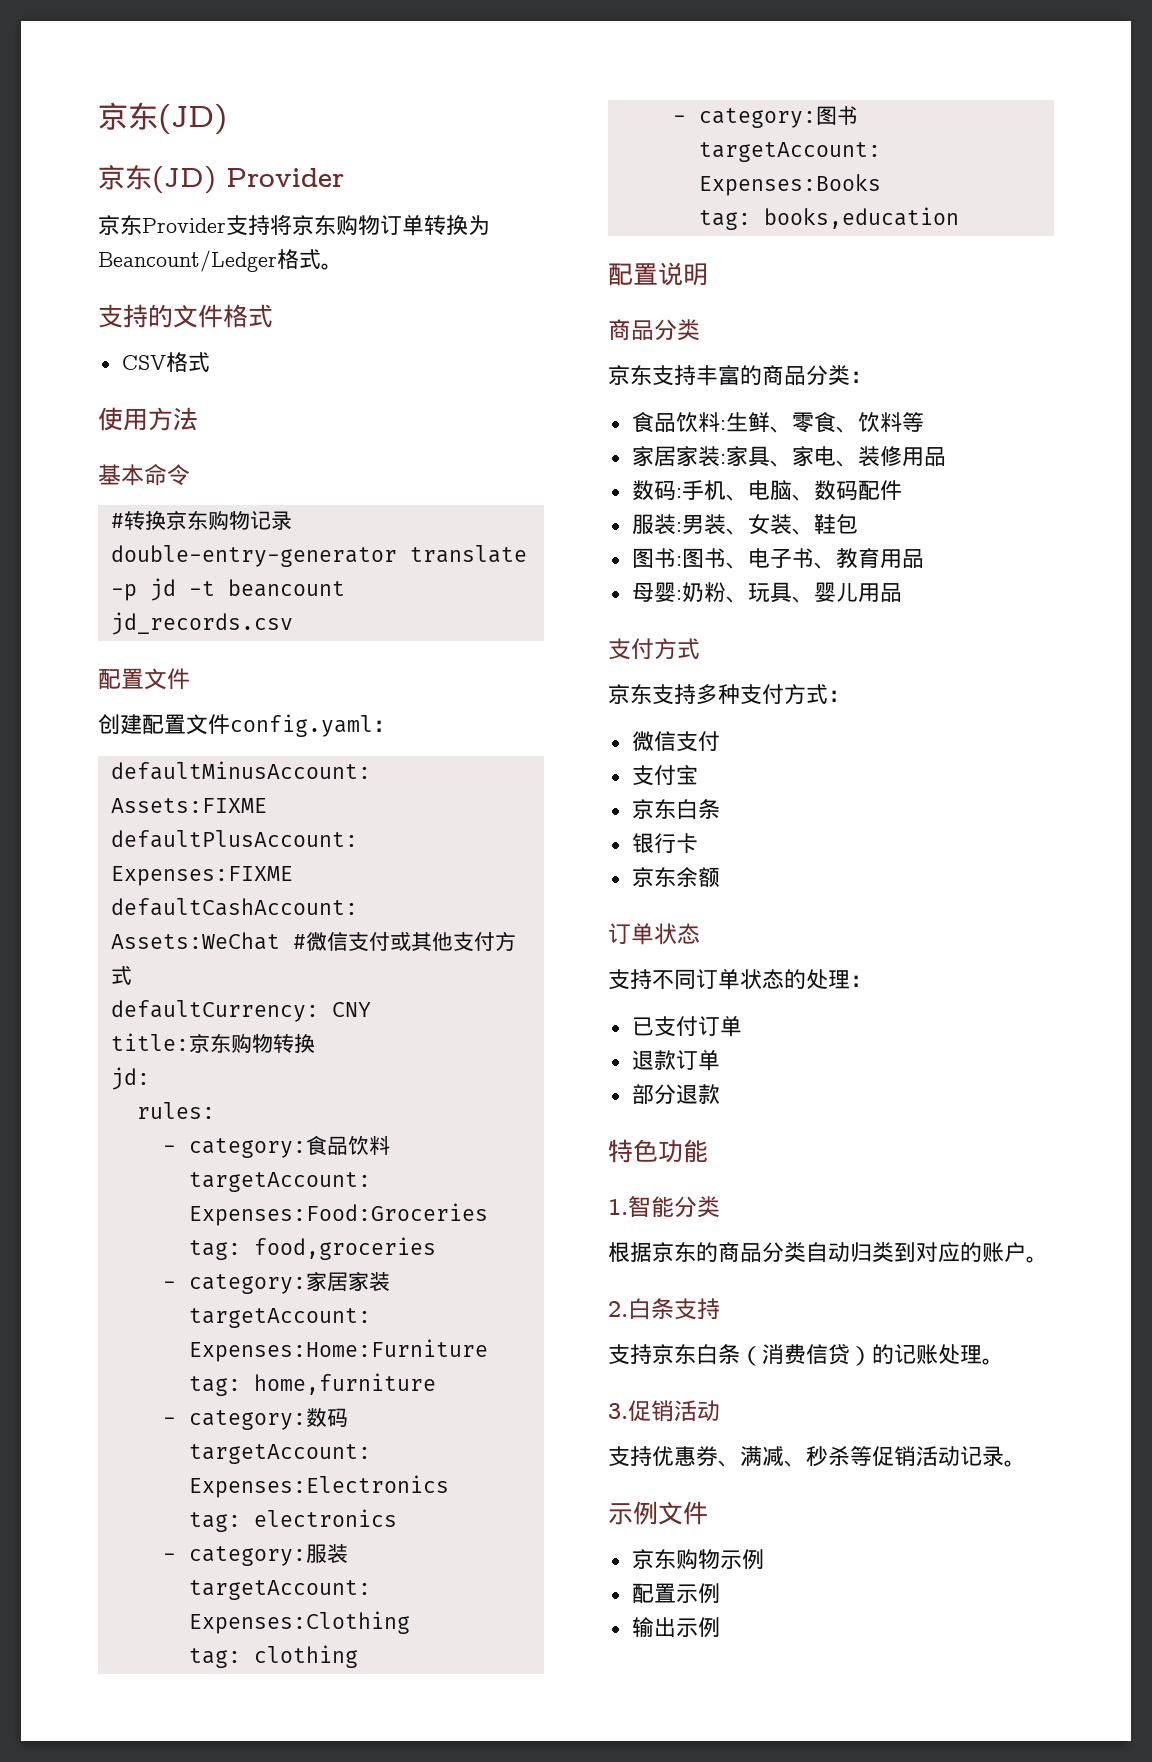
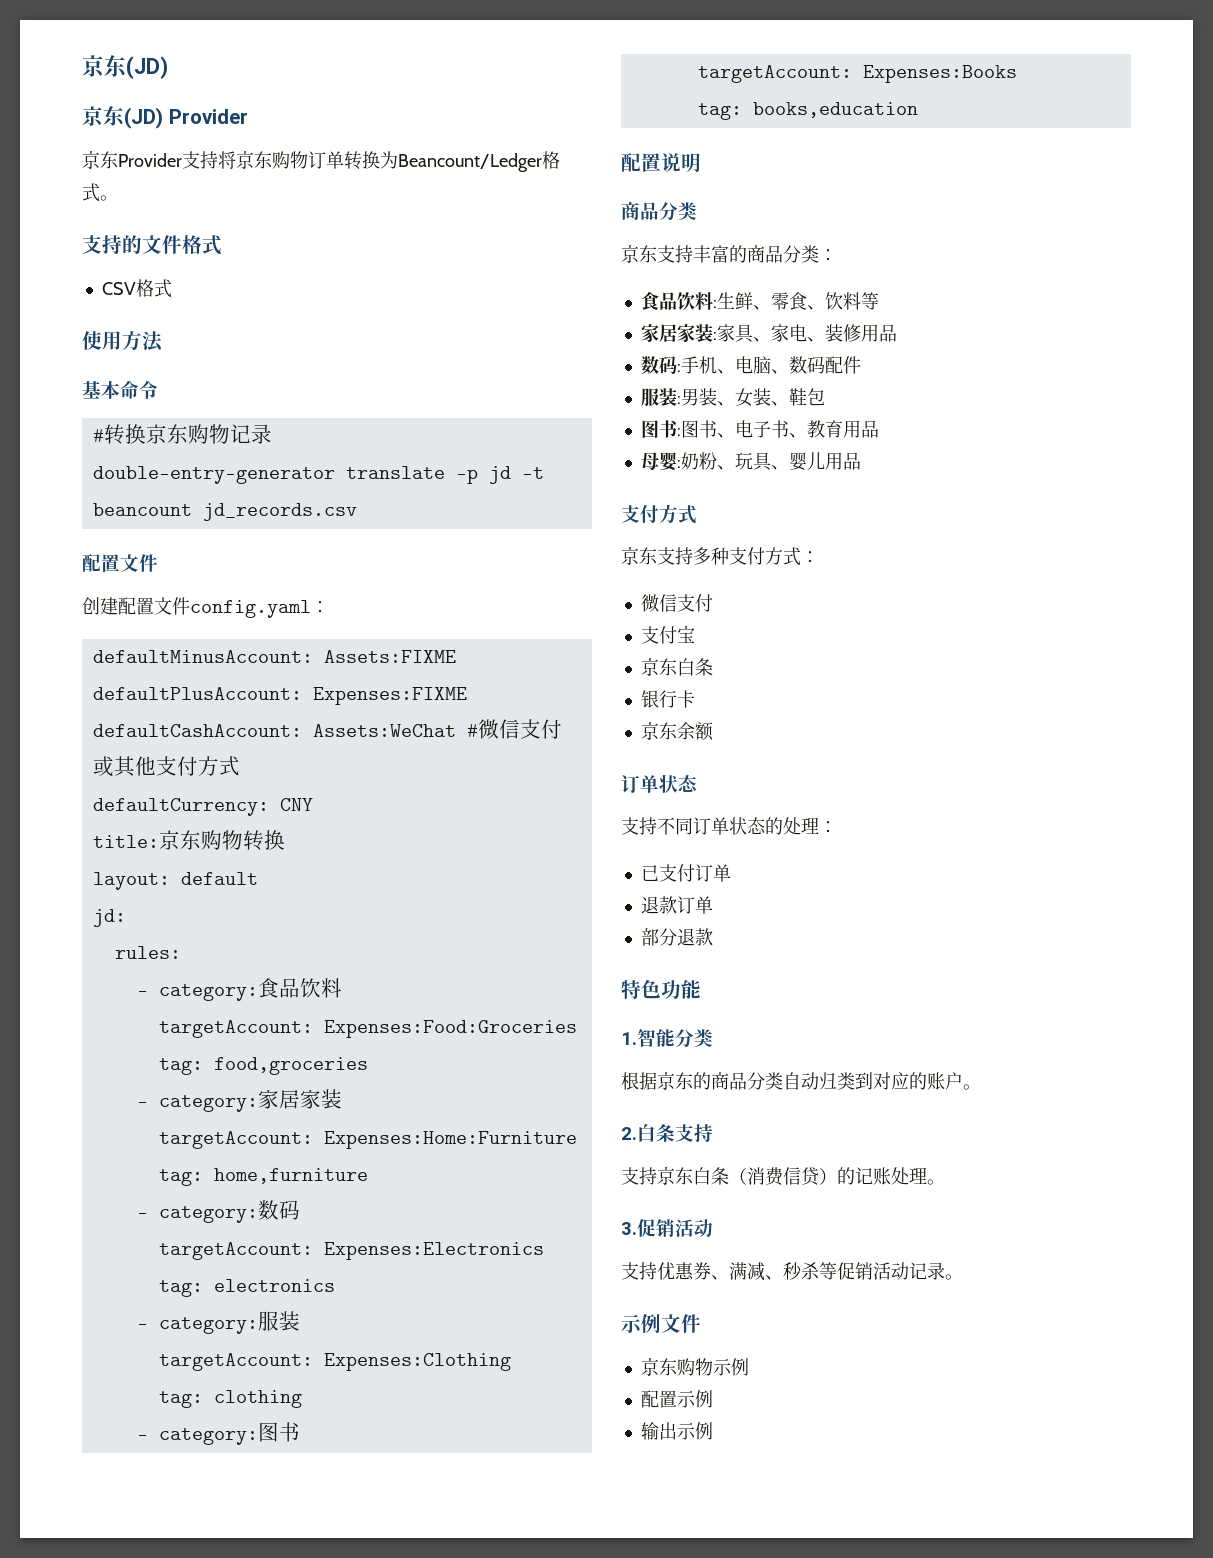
(315, 1043) none -> [92,872,258,890] // layout: default

